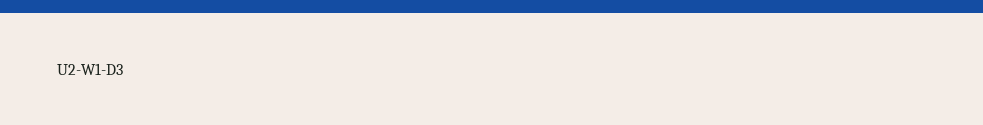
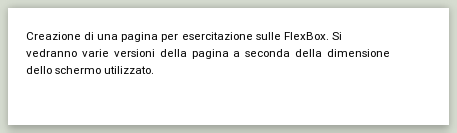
[57,63,123,75] U2-W1-D3 -> [26,32,342,42] [26,49,390,59] [26,66,155,74] Creazione di una pagina per esercitazione sulle FlexBox. Si vedranno varie versioni della pagina a seconda della dimensione dello schermo utilizzato.

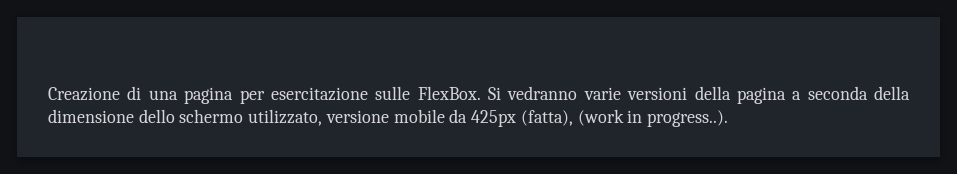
[104,66,155,74] utilizzato. -> [248,109,728,127] utilizzato, versione mobile da 425px (fatta), (work in progress..).

